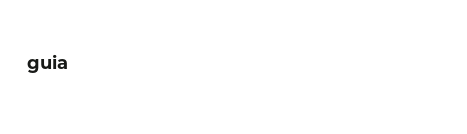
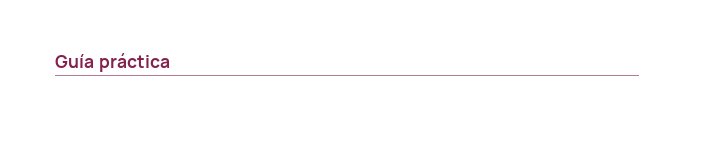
[27,54,68,73] guia -> [55,53,170,72] Guía práctica

